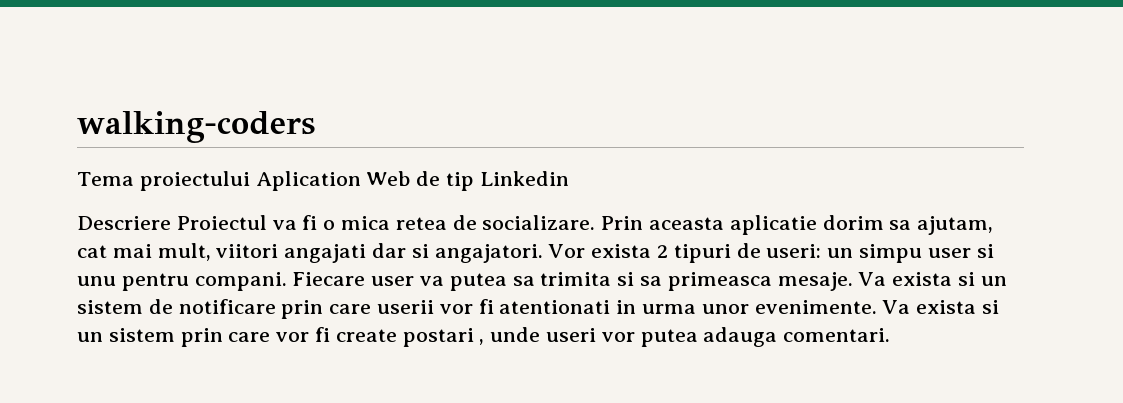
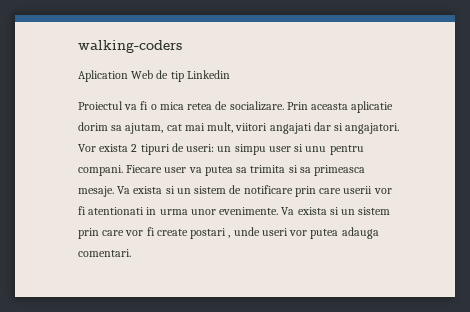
[77,171,250,191] Tema proiectului -> (182, 46) none
[77,216,171,230] Descriere -> (230, 74) none

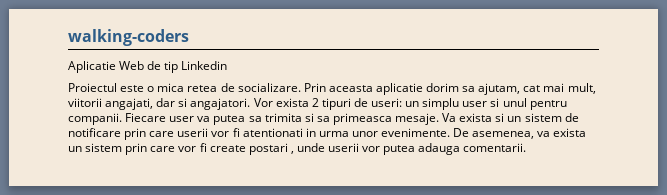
[78,70,128,82] Aplication -> [68,61,116,73] Aplicatie
[124,101,149,110] va fi -> [120,85,145,92] este
[235,123,312,134] viitori angajati -> [68,98,154,110] viitorii angajati,
[234,144,266,155] simpu -> [422,98,460,110] simplu
[305,145,364,155] [78,165,123,176] unu pentru compani. -> [502,98,567,110] [68,113,122,125] unul pentru companii.
[281,207,339,215] Va exista si -> [453,128,587,139] De asemenea, va exista
[261,228,288,236] useri -> [328,143,360,152] userii
[78,249,131,257] comentari. -> [463,143,527,152] comentarii.

